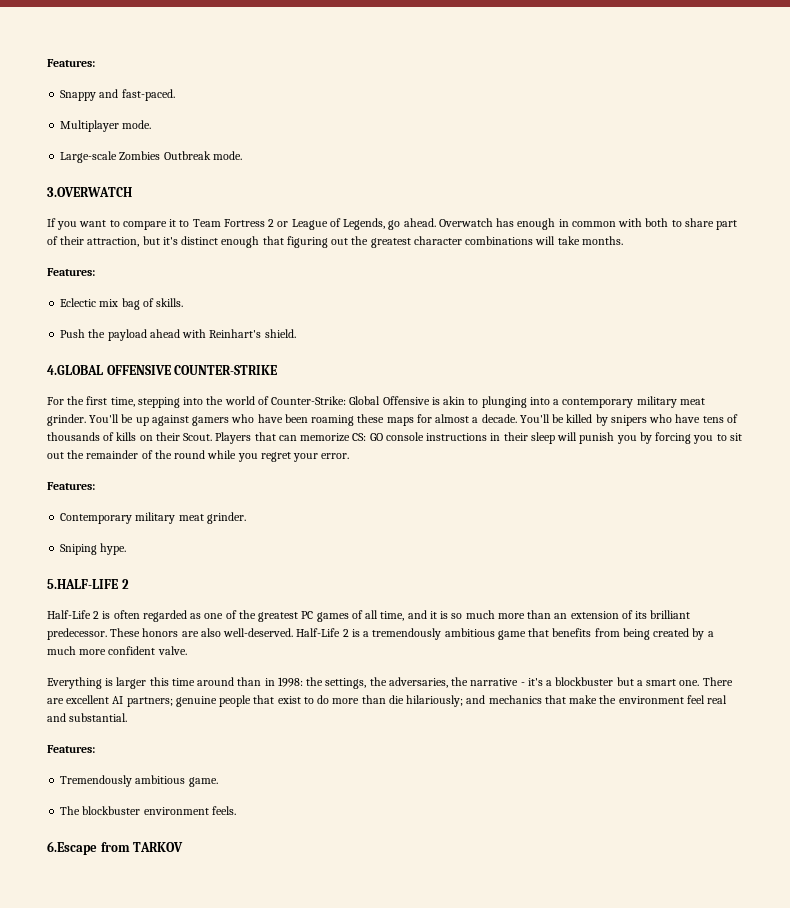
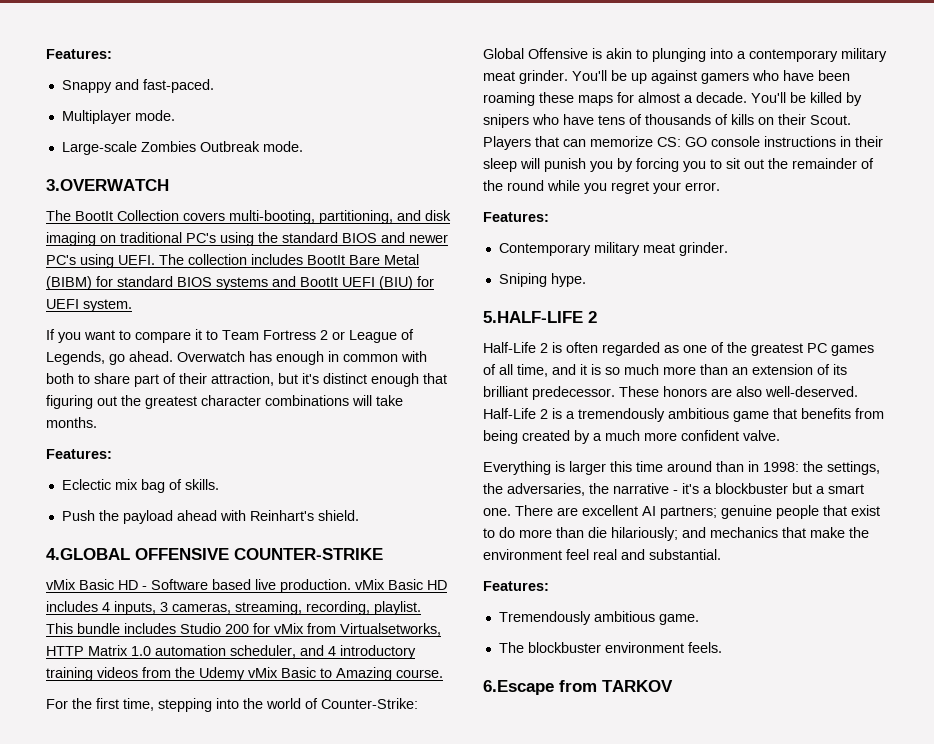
(132, 192) none -> [46,210,451,224] [46,232,448,246] [46,254,419,268] [46,276,434,290] [46,299,132,312] // The BootIt Collection covers multi-booting, partitioning, and disk imaging on traditional PC's using the standard BIOS and newer PC's using UEFI. The collection includes BootIt Bare Metal (BIBM) for standard BIOS systems and BootIt UEFI (BIU) for UEFI system.
(278, 370) none -> [46,579,447,593] [46,601,421,615] [46,623,441,636] [46,645,416,659] [46,667,443,681] // vMix Basic HD - Software based live production. vMix Basic HD includes 4 inputs, 3 cameras, streaming, recording, playlist. This bundle includes Studio 200 for vMix from Virtualsetworks, HTTP Matrix 1.0 automation scheduler, and 4 introductory training videos from the Udemy vMix Basic to Amazing course.

